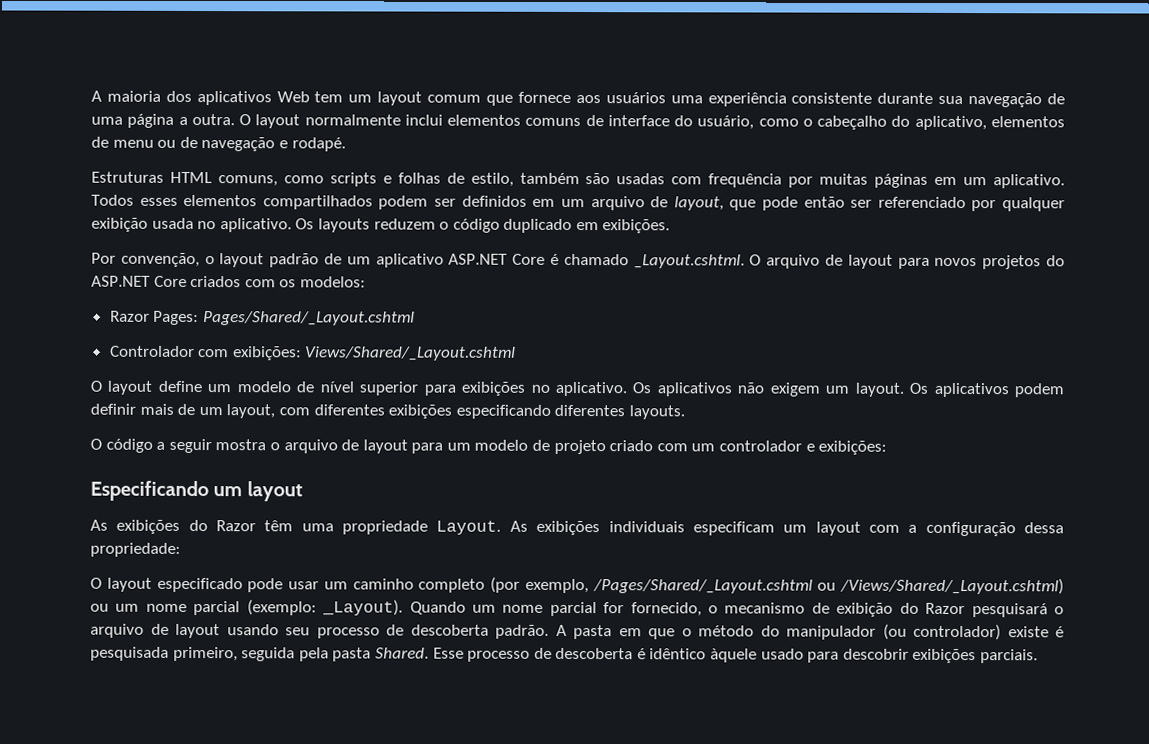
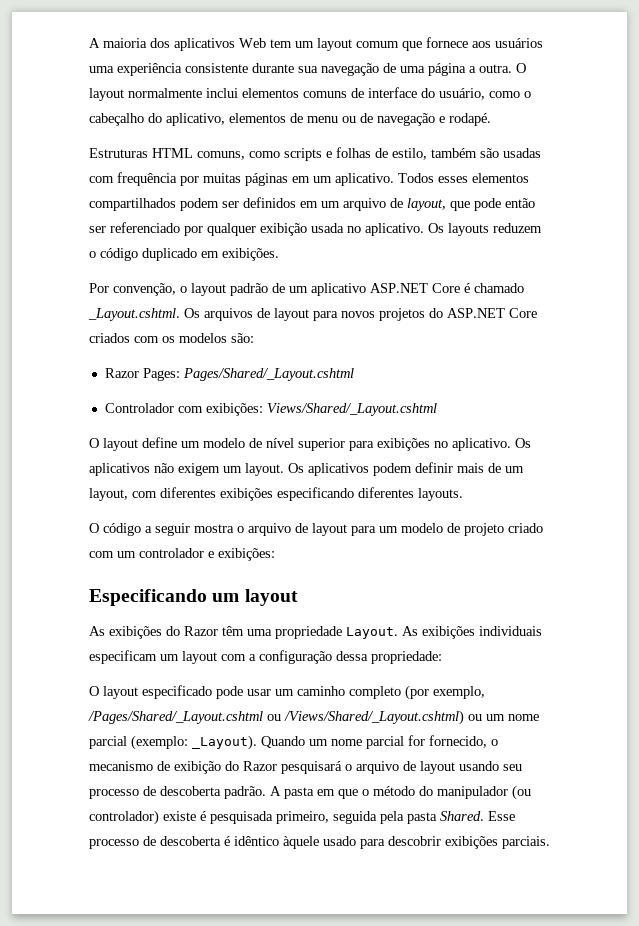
[749,254,821,269] O arquivo -> [184,308,253,321] Os arquivos
[299,276,366,288] modelos: -> [179,333,254,343] modelos são:

